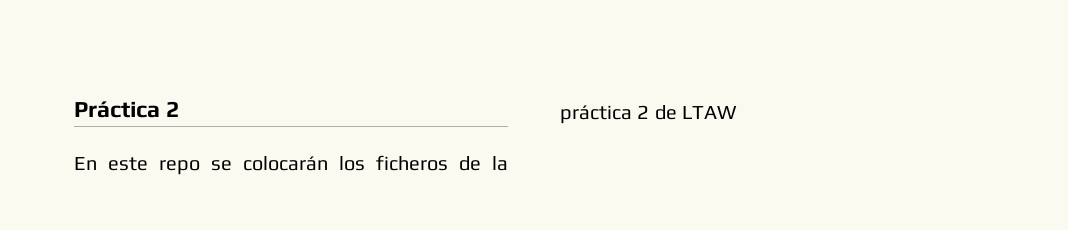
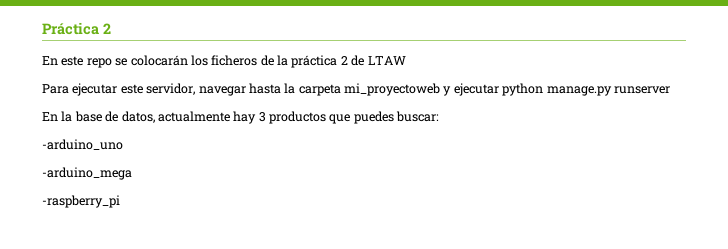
(738, 112) none -> [42,83,670,96] [42,111,440,124] [42,139,123,150] [42,167,132,180] [42,195,120,208] // Para ejecutar este servidor, navegar hasta la carpeta mi_proyectoweb y ejecutar python manage.py runserver // En la base de datos, actualmente hay 3 productos que puedes buscar: // -arduino_uno // -arduino_mega // -raspberry_pi

